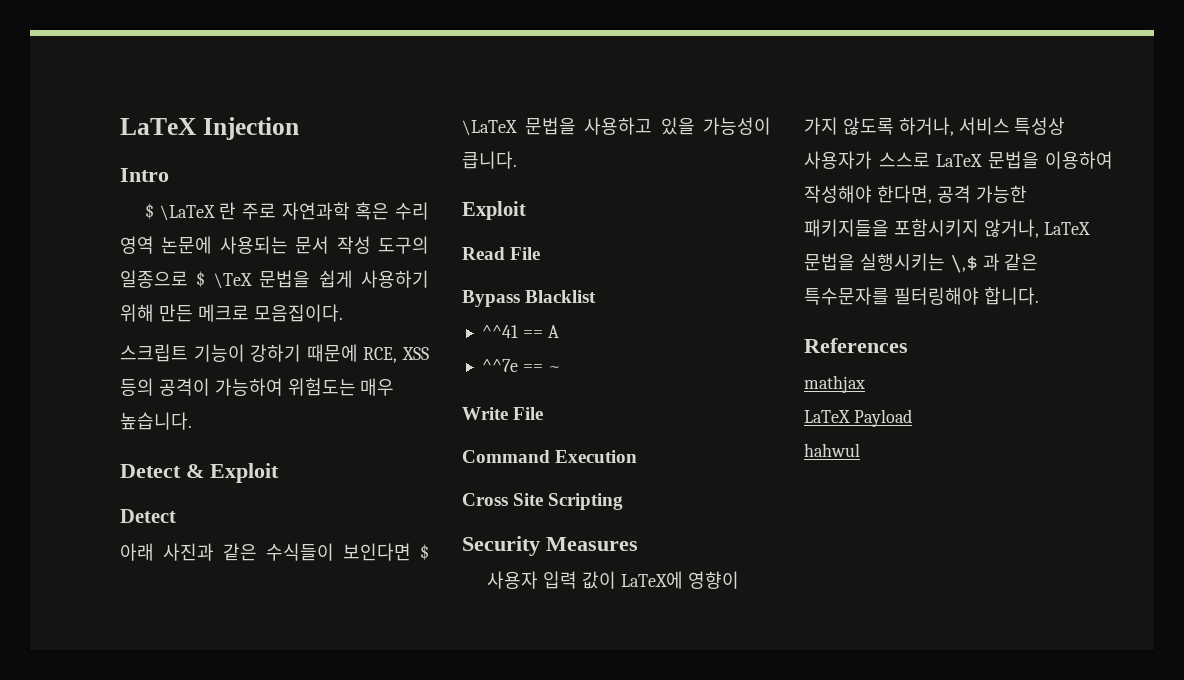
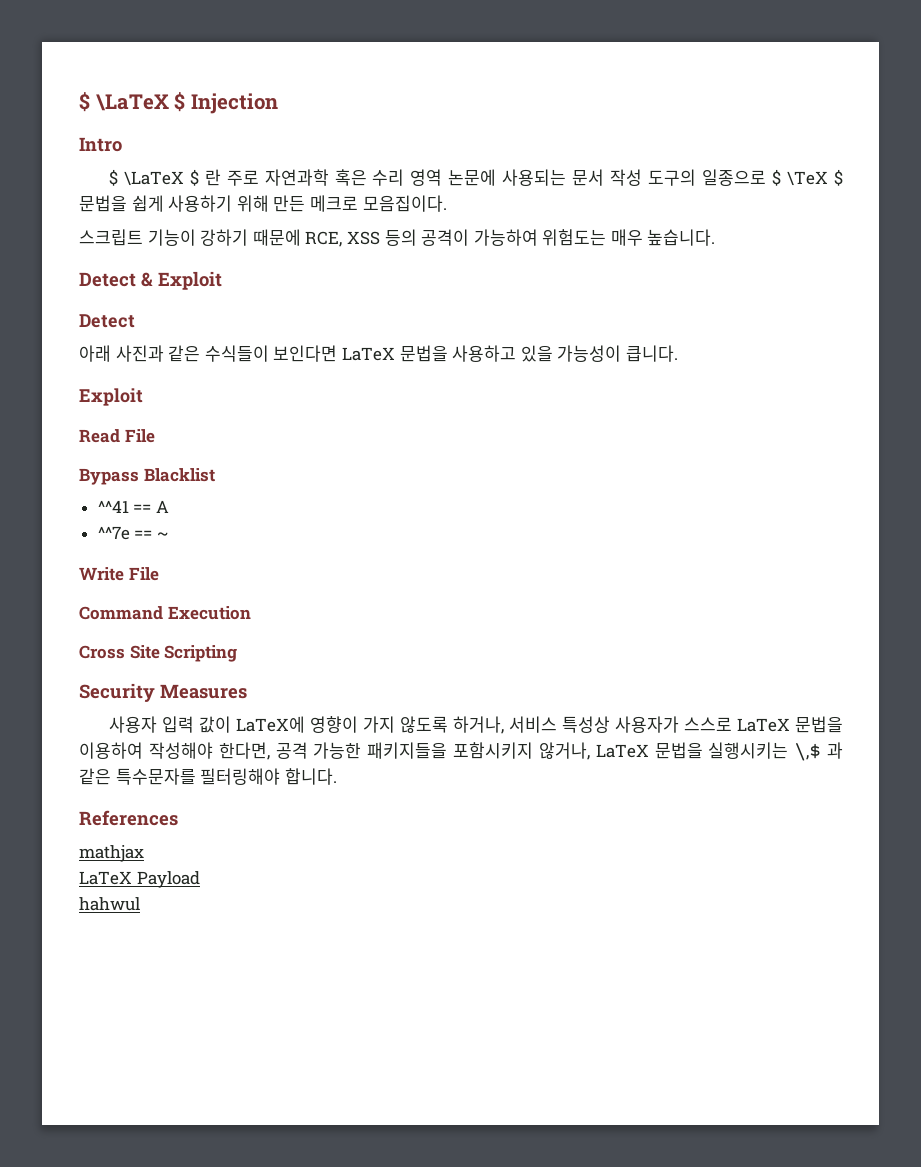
[120,118,197,135] LaTeX -> [79,92,186,112] $ \LaTeX $
(215, 213) none -> [189,169,199,186] $
(252, 281) none -> [834,169,843,186] $
[420,544,429,560] [462,120,517,136] $ \LaTeX -> [341,347,395,361] LaTeX

